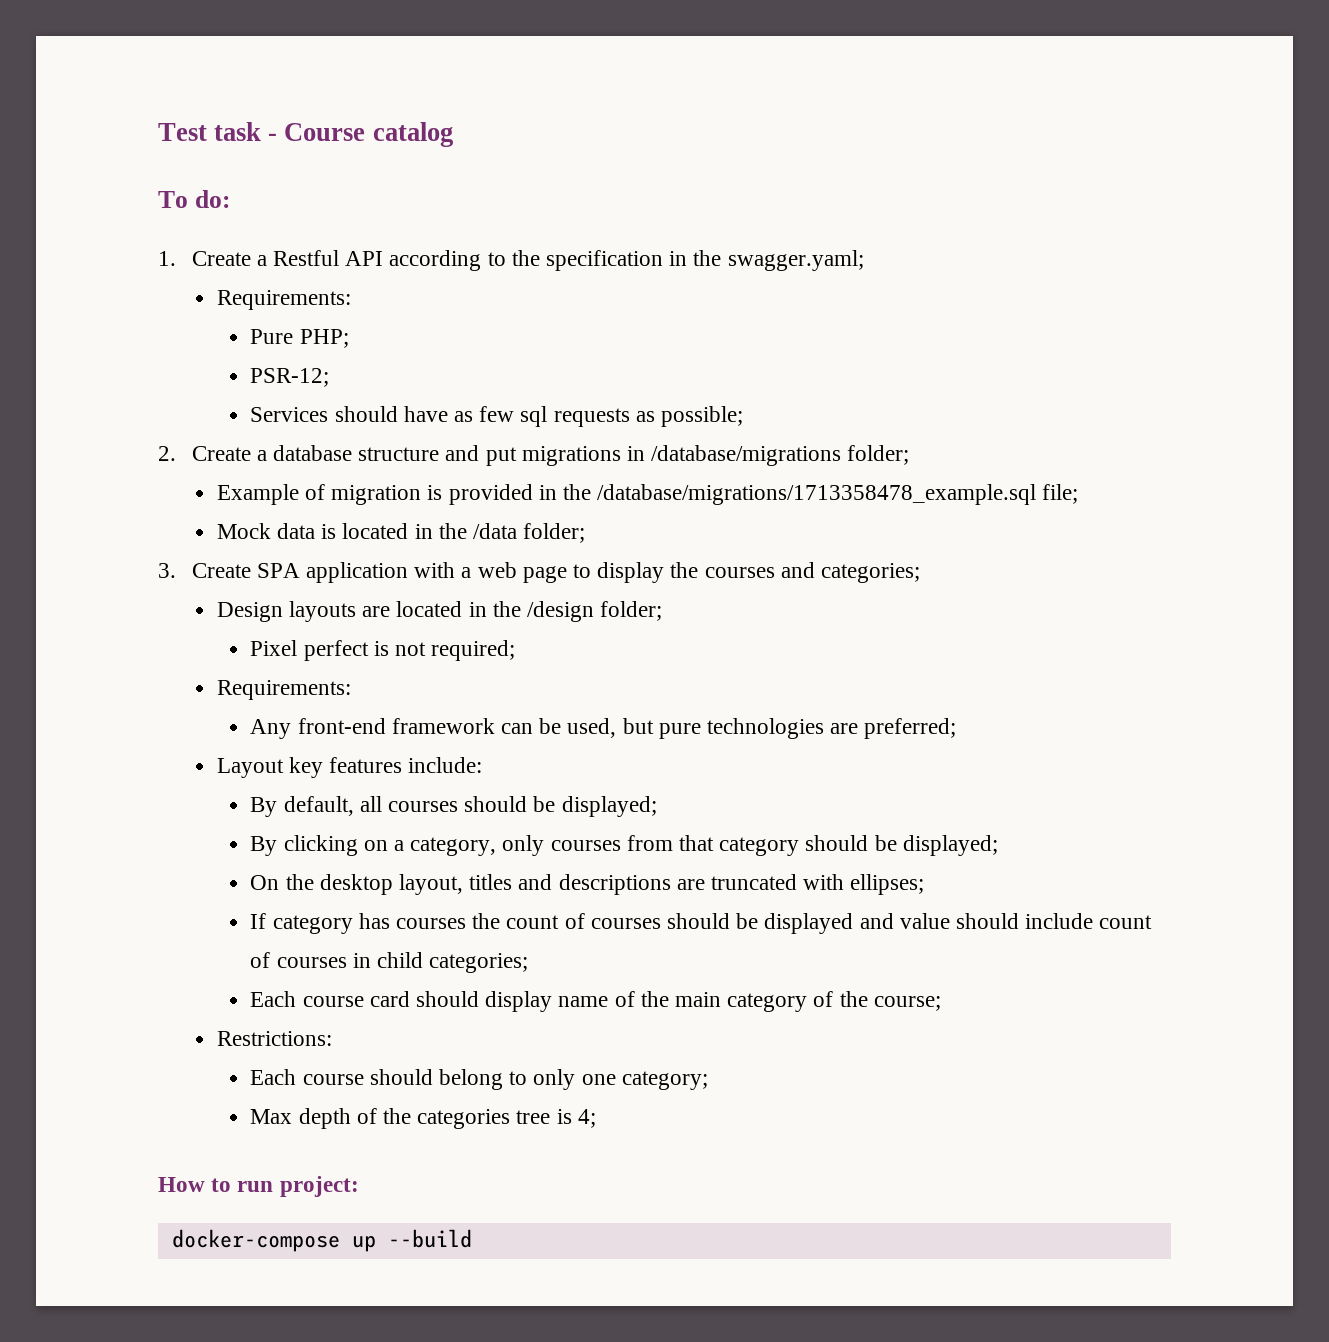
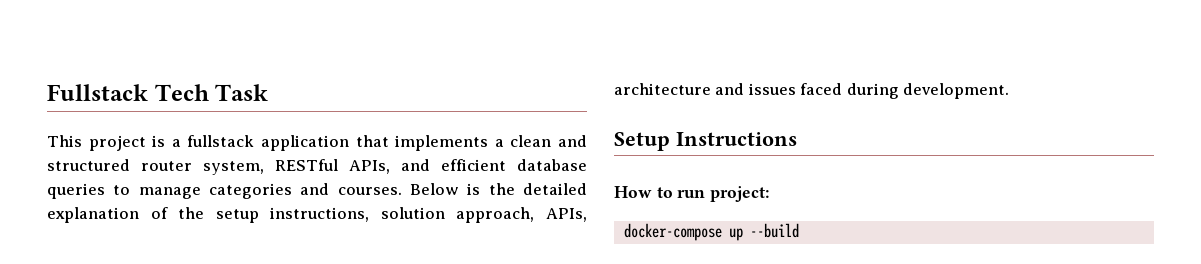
[158,122,453,147] [158,190,230,208] [158,250,864,271] [216,290,351,310] [250,329,349,348] [250,368,330,387] [250,406,743,427] [158,445,910,466] [216,484,1079,505] [216,523,586,543] [158,562,921,583] [216,601,663,622] [250,640,516,661] [216,680,351,700] [250,718,957,739] [216,757,483,778] [250,796,657,817] [250,835,998,856] [250,874,925,895] [250,913,1153,934] [250,952,529,973] [250,991,941,1012] [216,1031,332,1046] [250,1069,708,1090] [250,1108,596,1129] Test task - Course catalog // To do: // 1. Create a Restful API according to the specification in the swagger.yaml; // Requirements: // Pure PHP; // PSR-12; // Services should have as few sql requests as possible; // 2. Create a database structure and put migrations in /database/migrations folder; // Example of migration is provided in the /database/migrations/1713358478_example.sql file; // Mock data is located in the /data folder; // 3. Create SPA application with a web page to display the courses and categories; // Design layouts are located in the /design folder; // Pixel perfect is not required; // Requirements: // Any front-end framework can be used, but pure technologies are preferred; // Layout key features include: // By default, all courses should be displayed; // By clicking on a category, only courses from that category should be displayed; // On the desktop layout, titles and descriptions are truncated with ellipses; // If category has courses the count of courses should be displayed and value should include count of courses in child categories; // Each course card should display name of the main category of the course; // Restrictions: // Each course should belong to only one category; // Max depth of the categories tree is 4; -> [47,84,269,101] [47,135,588,151] [47,159,587,175] [47,183,587,199] [47,207,587,223] [614,83,1010,99] [614,132,797,151] Fullstack Tech Task // This project is a fullstack application that implements a clean and structured router system, RESTful APIs, and efficient database queries to manage categories and courses. Below is the detailed explanation of the setup instructions, solution approach, APIs, architecture and issues faced during development. // Setup Instructions

